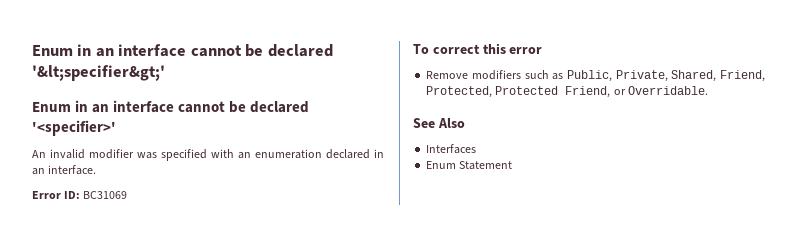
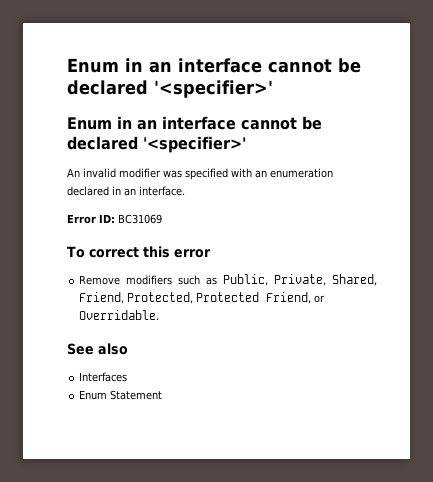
[32,44,333,57] [32,65,165,81] Enum in an interface cannot be declared '&lt;specifier&gt;' -> [67,58,361,73] [67,80,273,98] Enum in an interface cannot be declared '<specifier>'
[437,118,465,128] Also -> [98,343,128,355] also

